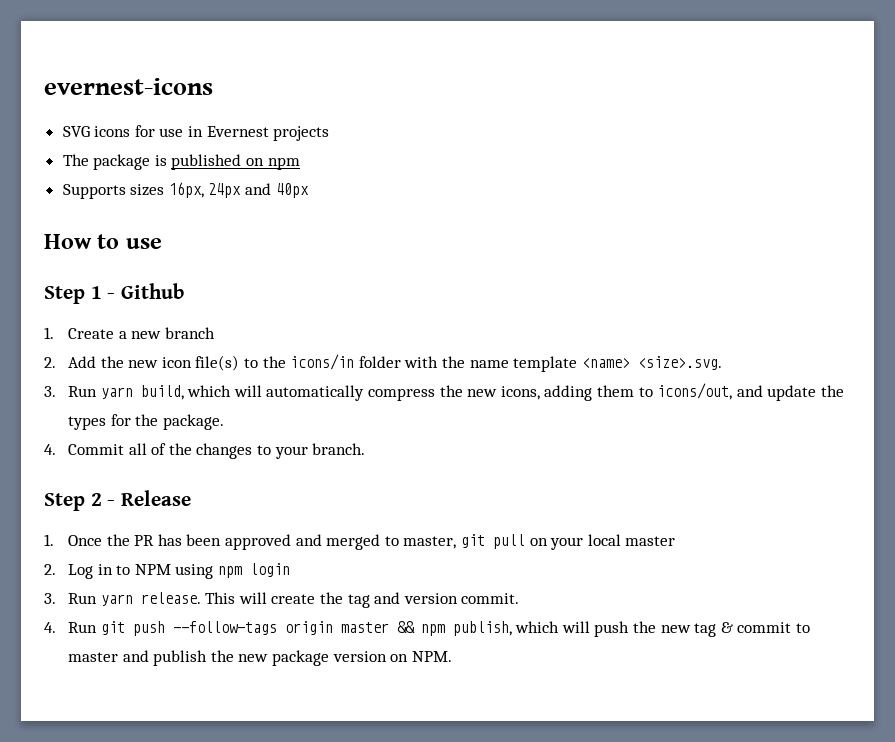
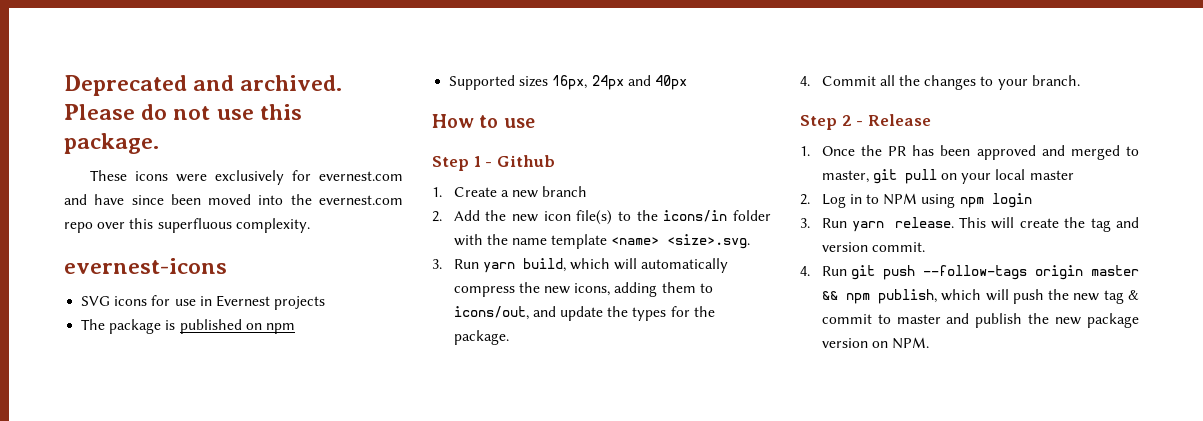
(44, 86) none -> [64,75,343,96] [64,104,302,120] [64,133,159,154] [90,170,404,185] [64,194,403,205] [64,218,310,233] Deprecated and archived. Please do not use this package. // These icons were exclusively for evernest.com and have since been moved into the evernest.com repo over this superfluous complexity. //
[62,184,126,199] Supports -> [449,75,516,90] Supported
[151,443,167,455] of -> (895, 80) none

